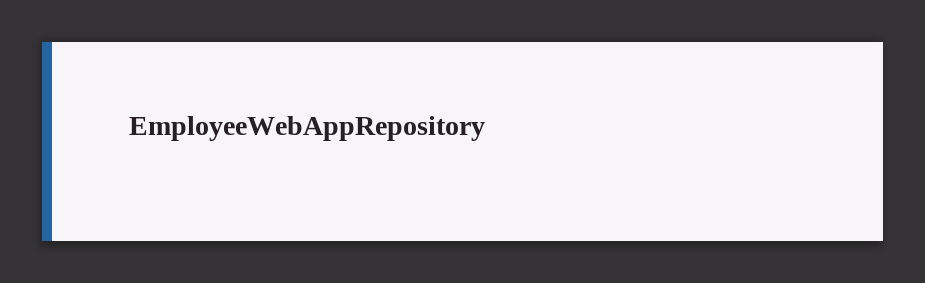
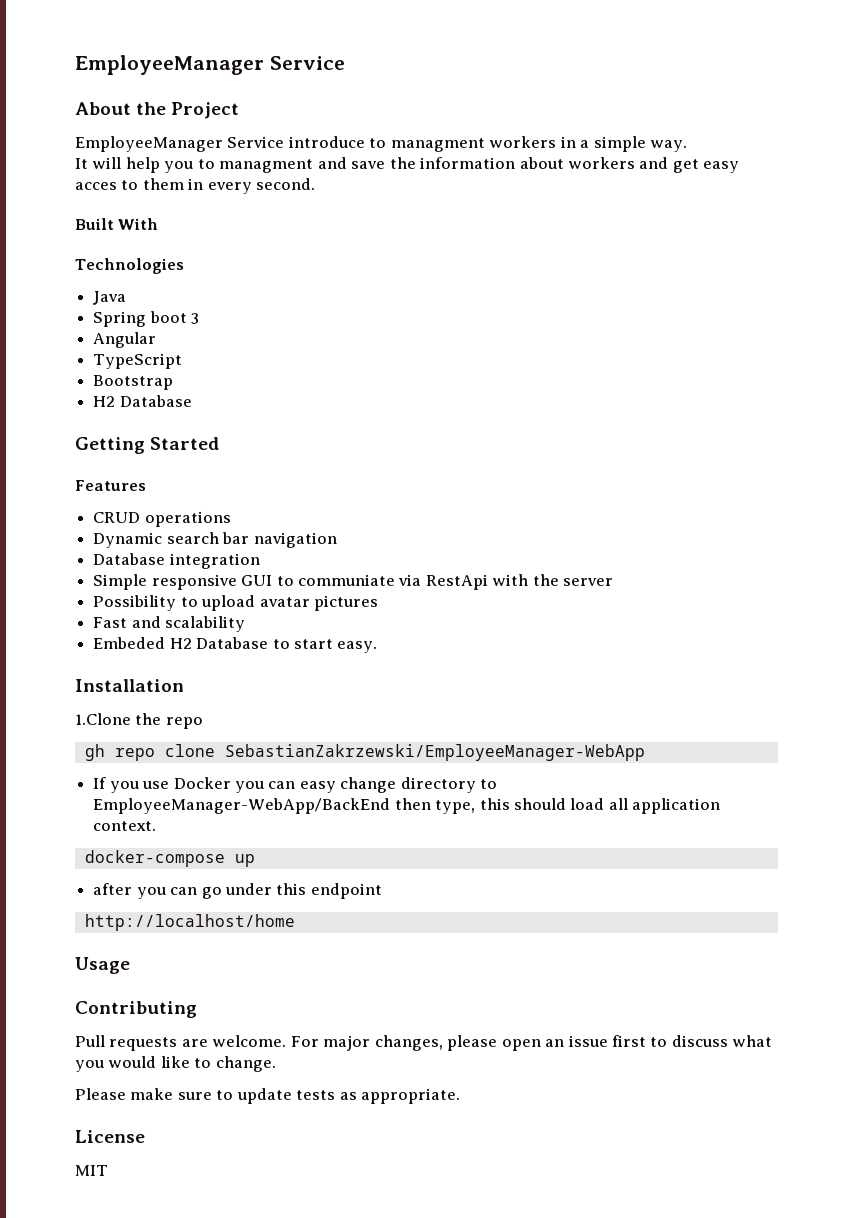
[129,116,485,141] EmployeeWebAppRepository -> [75,55,345,75] [75,102,240,119] [75,136,688,152] [75,157,740,173] [75,178,316,194] [75,218,159,230] [75,258,184,274] [93,291,127,305] [93,311,200,327] [93,332,157,348] [93,353,183,369] [93,375,174,390] [93,395,192,407] [75,437,220,454] [75,480,146,491] [93,511,231,527] [93,532,337,548] [93,553,260,569] [93,574,614,590] [93,595,378,611] [93,616,246,632] [93,637,378,653] [75,679,184,692] [75,713,203,729] [84,744,645,761] [93,777,498,793] [93,798,721,814] [93,821,157,831] [84,850,255,867] [93,883,382,899] [84,914,295,931] [75,957,130,974] [75,1001,197,1018] [75,1035,773,1051] [75,1056,276,1072] [75,1088,461,1104] [75,1130,145,1143] [75,1165,108,1176] EmployeeManager Service // About the Project // EmployeeManager Service introduce to managment workers in a simple way. // It will help you to managment and save the information about workers and get easy acces to them in every second. // Built With // Technologies // Java // Spring boot 3 // Angular // TypeScript // Bootstrap // H2 Database // Getting Started // Features // CRUD operations // Dynamic search bar navigation // Database integration // Simple responsive GUI to communiate via RestApi with the server // Possibility to upload avatar pictures // Fast and scalability // Embeded H2 Database to start easy. // Installation // 1.Clone the repo // gh repo clone SebastianZakrzewski/EmployeeManager-WebApp // If you use Docker you can easy change directory to EmployeeManager-WebApp/BackEnd then type, this should load all application context. // docker-compose up // after you can go under this endpoint // http://localhost/home // Usage // Contributing // Pull requests are welcome. For major changes, please open an issue first to discuss what you would like to change. // Please make sure to update tests as appropriate. // License // MIT

